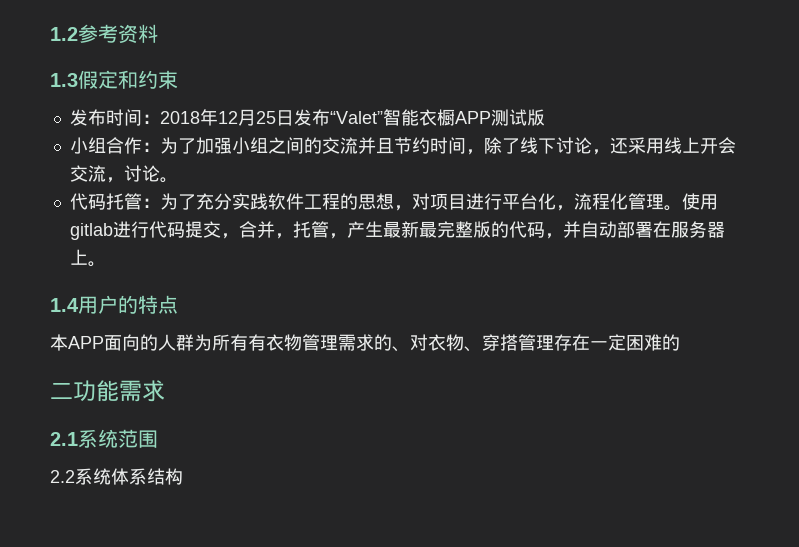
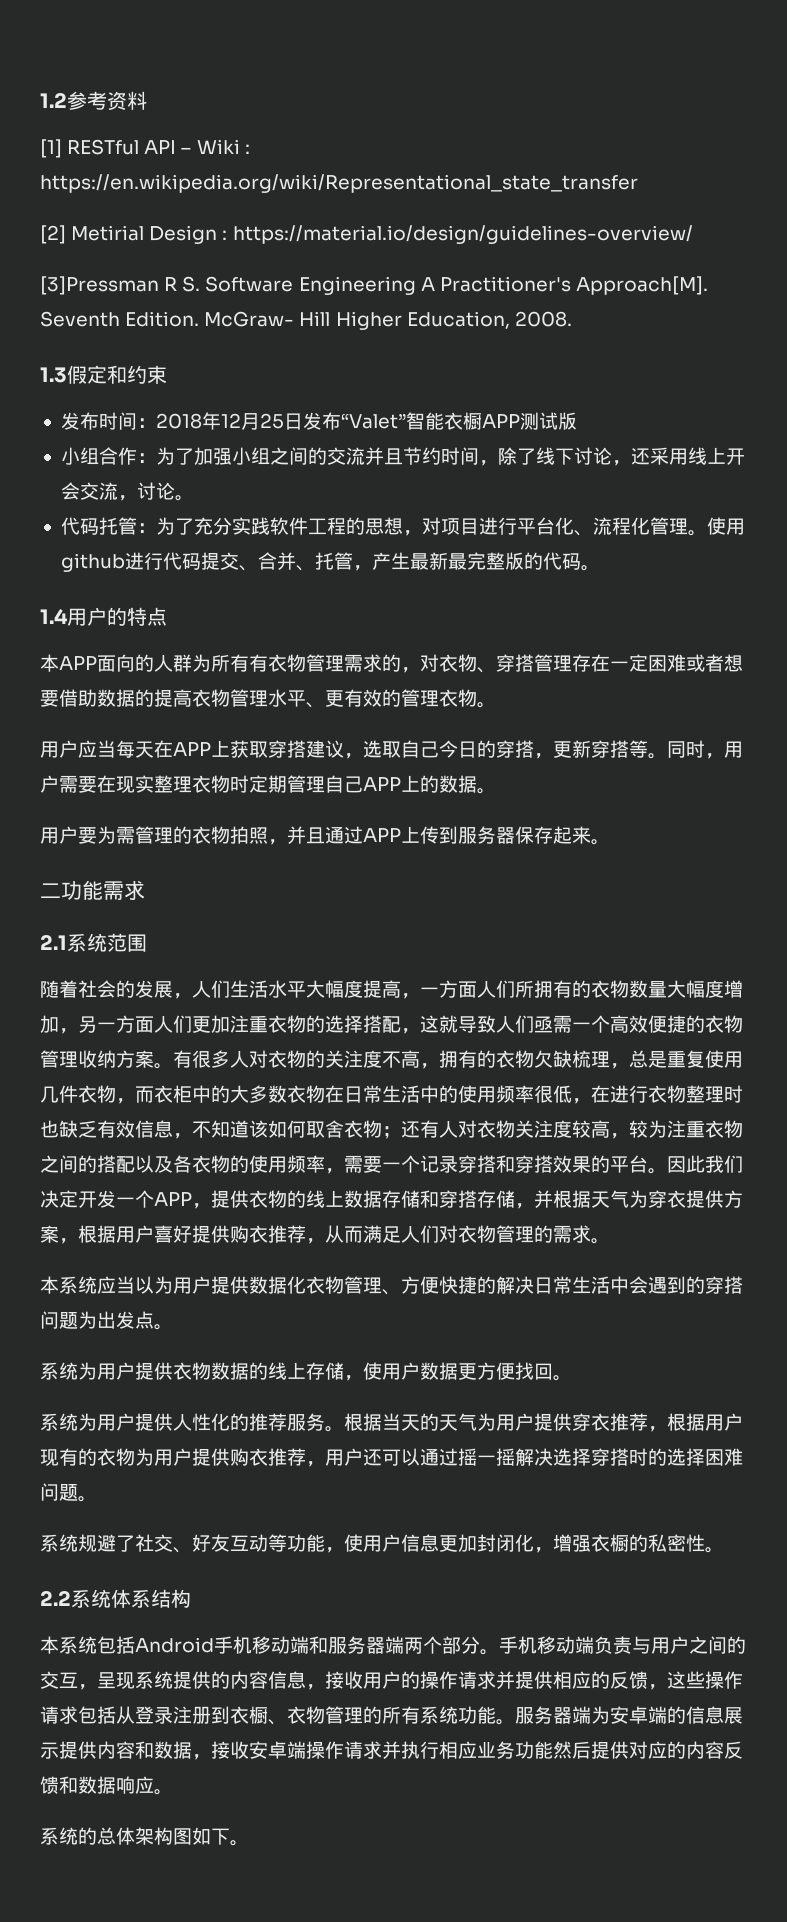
(158, 33) none -> [40,139,250,158] [40,174,638,193] [40,225,693,244] [40,276,708,295] [40,311,572,330] // [1] RESTful API – Wiki : https://en.wikipedia.org/wiki/Representational_state_transfer // [2] Metirial Design : https://material.io/design/guidelines-overview/ // [3]Pressman R S. Software Engineering A Practitioner's Approach[M]. Seventh Edition. McGraw- Hill Higher Education, 2008.
[555,205,574,211] ， -> [573,530,593,536] 、
[69,223,113,240] gitlab -> [60,553,125,572] github
[220,221,293,239] ，合并， -> [238,552,315,571] 、合并、
[544,221,725,239] [69,249,88,265] ，并自动部署在服务器上 -> (581, 561) none
[392,346,410,352] 、 -> [401,667,420,673] ，
[662,334,680,351] 的 -> [686,654,743,672] [40,689,496,708] [40,740,743,759] [40,775,496,794] [40,826,610,845] 或者想要借助数据的提高衣物管理水平、更有效的管理衣物。 // 用户应当每天在APP上获取穿搭建议，选取自己今日的穿搭，更新穿搭等。同时，用户需要在现实整理衣物时定期管理自己APP上的数据。 // 用户要为需管理的衣物拍照，并且通过APP上传到服务器保存起来。
[50,468,183,485] 2.2系统体系结构 -> [40,980,743,999] [40,1015,743,1034] [40,1050,743,1069] [40,1085,743,1104] [40,1120,743,1139] [40,1155,743,1174] [40,1190,743,1209] [40,1225,610,1244] [40,1276,743,1295] [40,1311,173,1330] [40,1362,572,1381] [40,1413,743,1432] [40,1448,743,1467] [40,1483,97,1502] [40,1534,724,1553] [40,1589,191,1608] [40,1636,746,1655] [40,1671,743,1690] [40,1706,743,1725] [40,1741,743,1760] [40,1776,173,1795] [40,1827,249,1846] 随着社会的发展，人们生活水平大幅度提高，一方面人们所拥有的衣物数量大幅度增加，另一方面人们更加注重衣物的选择搭配，这就导致人们亟需一个高效便捷的衣物管理收纳方案。有很多人对衣物的关注度不高，拥有的衣物欠缺梳理，总是重复使用几件衣物，而衣柜中的大多数衣物在日常生活中的使用频率很低，在进行衣物整理时也缺乏有效信息，不知道该如何取舍衣物；还有人对衣物关注度较高，较为注重衣物之间的搭配以及各衣物的使用频率，需要一个记录穿搭和穿搭效果的平台。因此我们决定开发一个APP，提供衣物的线上数据存储和穿搭存储，并根据天气为穿衣提供方案，根据用户喜好提供购衣推荐，从而满足人们对衣物管理的需求。 // 本系统应当以为用户提供数据化衣物管理、方便快捷的解决日常生活中会遇到的穿搭问题为出发点。 // 系统为用户提供衣物数据的线上存储，使用户数据更方便找回。 // 系统为用户提供人性化的推荐服务。根据当天的天气为用户提供穿衣推荐，根据用户现有的衣物为用户提供购衣推荐，用户还可以通过摇一摇解决选择穿搭时的选择困难问题。 // 系统规避了社交、好友互动等功能，使用户信息更加封闭化，增强衣橱的私密性。 // 2.2系统体系结构 // 本系统包括Android手机移动端和服务器端两个部分。手机移动端负责与用户之间的交互，呈现系统提供的内容信息，接收用户的操作请求并提供相应的反馈，这些操作请求包括从登录注册到衣橱、衣物管理的所有系统功能。服务器端为安卓端的信息展示提供内容和数据，接收安卓端操作请求并执行相应业务功能然后提供对应的内容反馈和数据响应。 // 系统的总体架构图如下。

